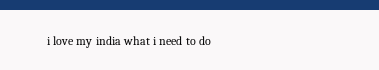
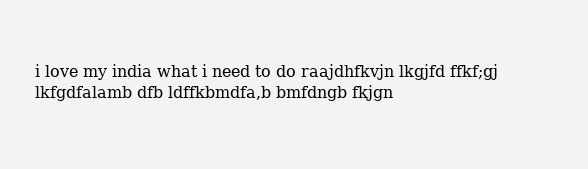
(211, 40) none -> [301,64,498,80] [35,85,393,101] raajdhfkvjn lkgjfd ffkf;gj lkfgdfalamb dfb ldffkbmdfa,b bmfdngb fkjgn

